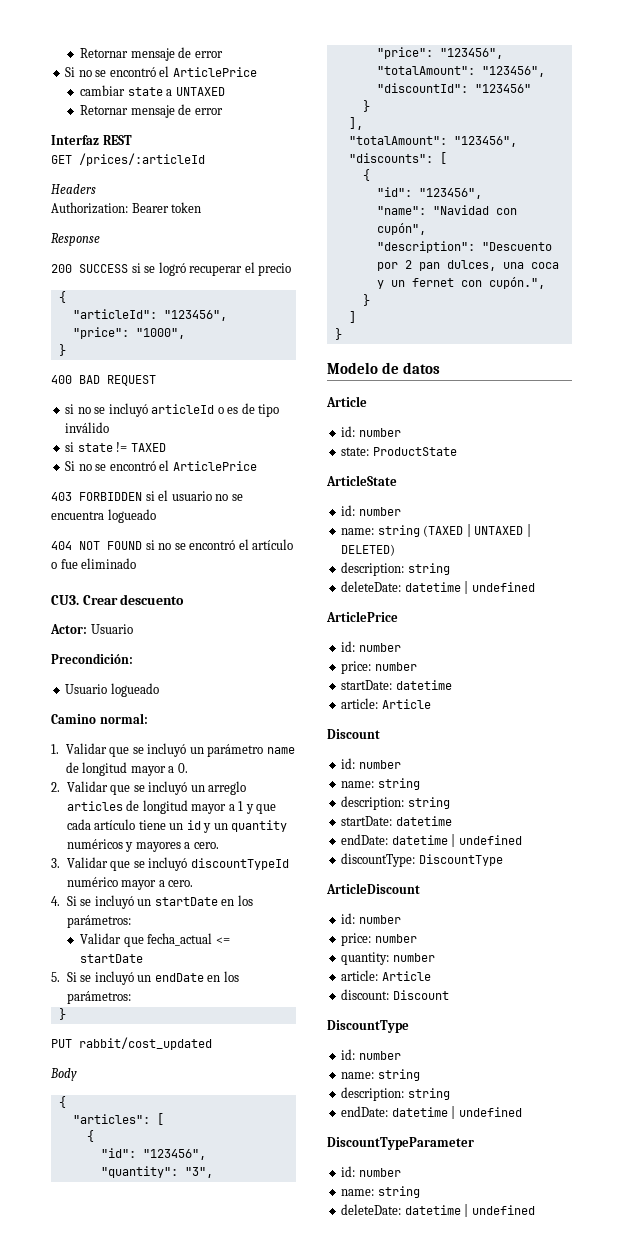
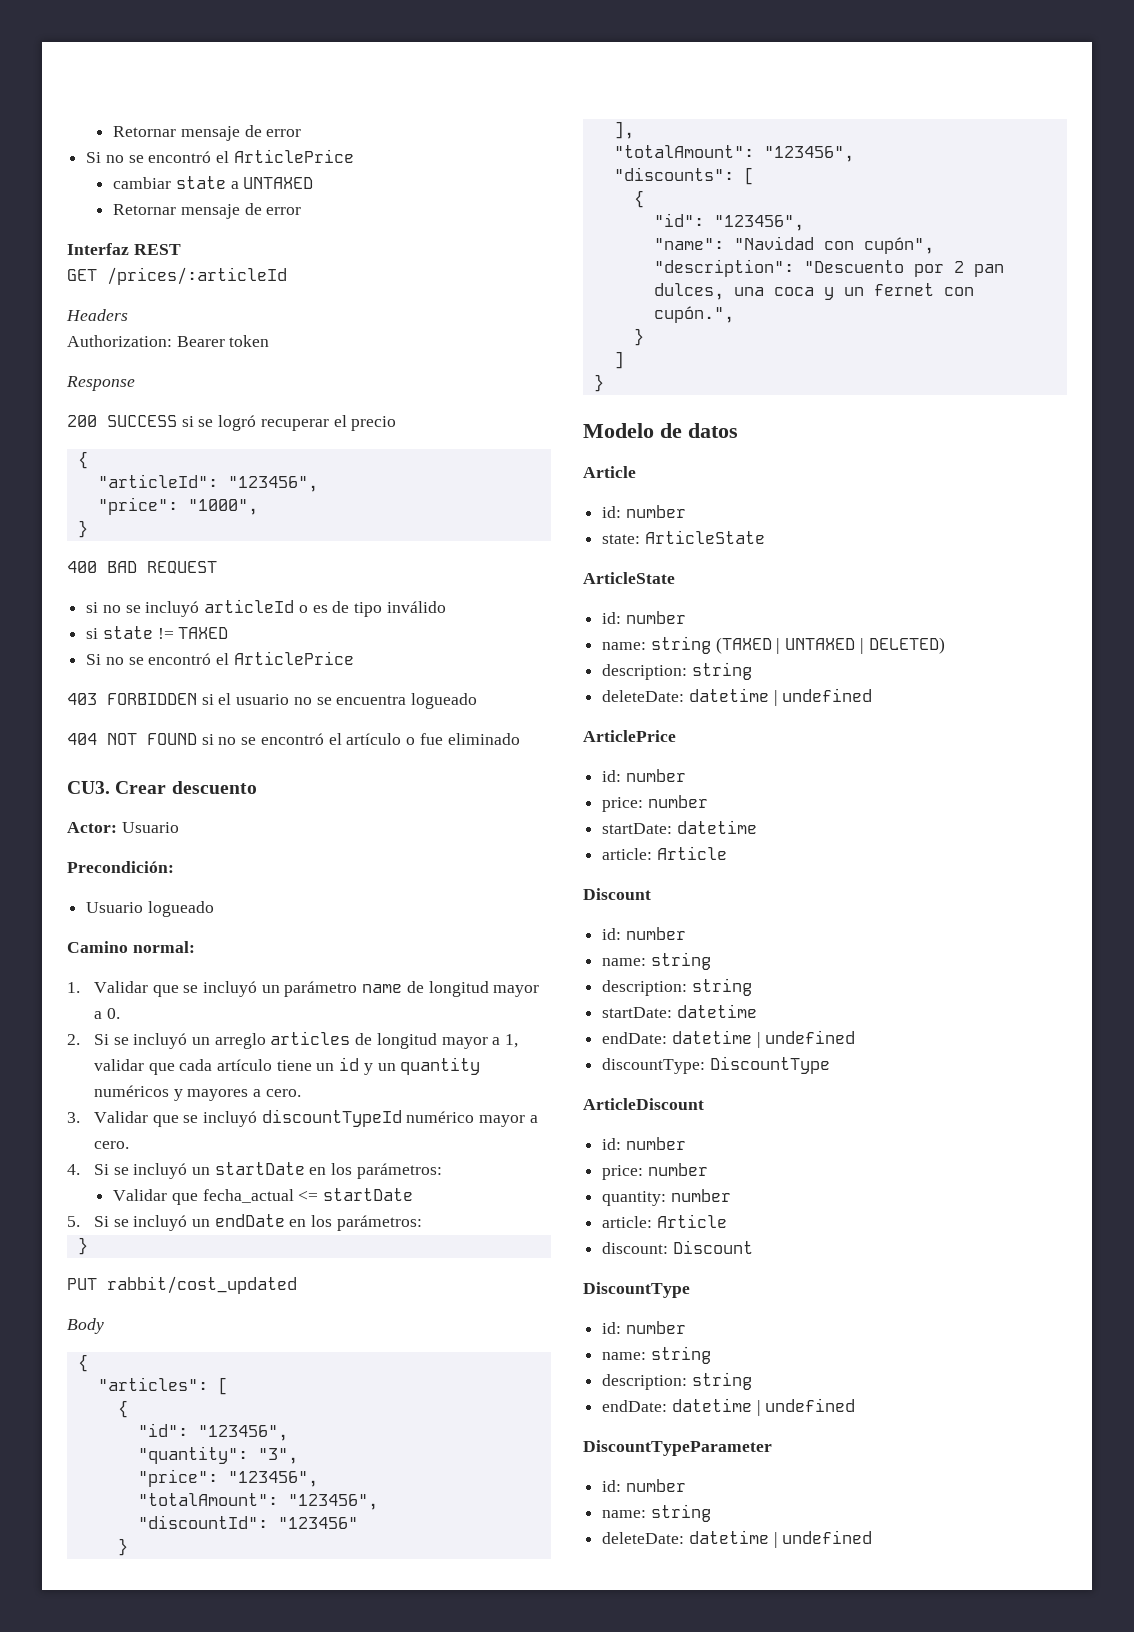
[66,781,131,795] Validar que -> [93,1034,109,1045] Si
[238,801,254,814] 1 y -> [505,1034,519,1048] [93,1059,144,1071] 1, validar
[372,447,457,456] ProductState -> [644,530,765,544] ArticleState

